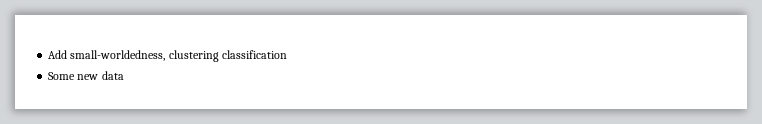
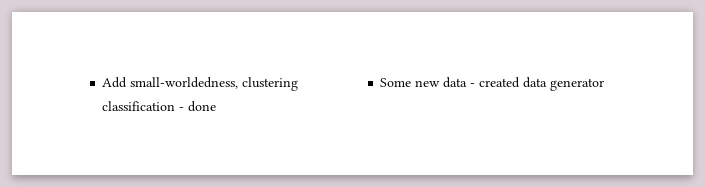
(287, 54) none -> [179,101,217,112] - done
(124, 75) none -> [470,77,605,91] - created data generator

